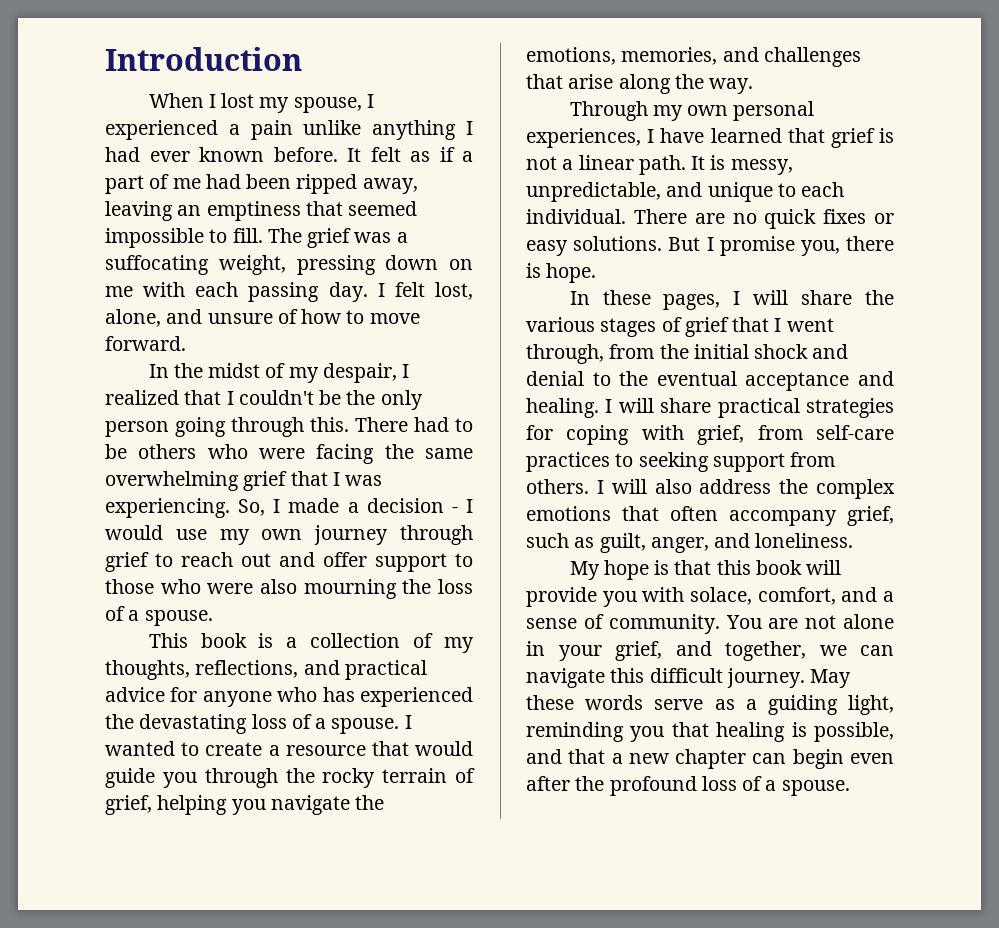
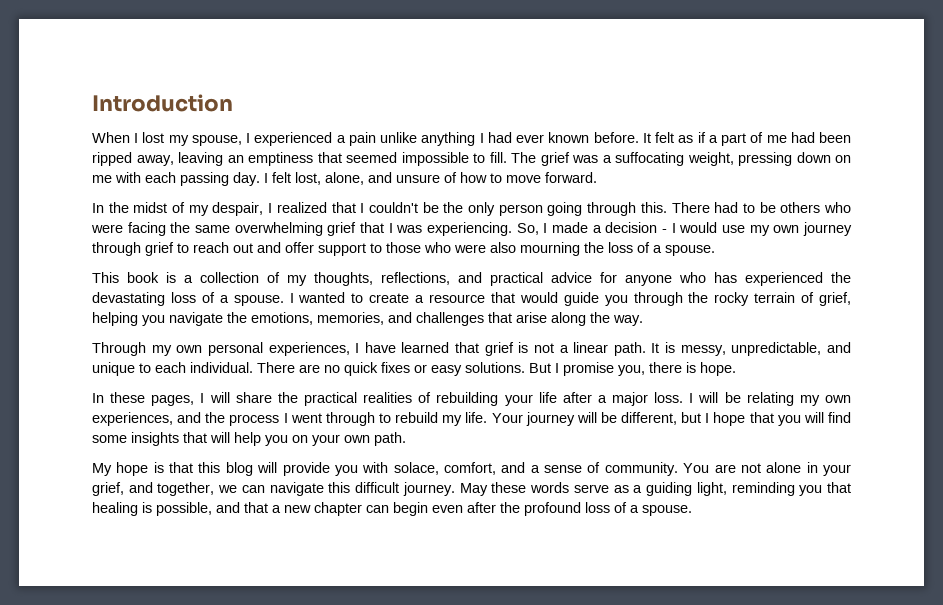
[526,317,834,337] [526,344,849,364] [526,371,894,391] [526,398,894,418] [526,425,894,445] [526,452,836,472] [526,479,895,499] [526,506,894,526] [526,533,854,553] various stages of grief that I went through, from the initial shock and denial to the eventual acceptance and healing. I will share practical strategies for coping with grief, from self-care practices to seeking support from others. I will also address the complex emotions that often accompany grief, such as guilt, anger, and loneliness. -> [303,392,851,406] [92,412,851,426] [92,432,406,446] practical realities of rebuilding your life after a major loss. I will be relating my own experiences, and the process I went through to rebuild my life. Your journey will be different, but I hope that you will find some insights that will help you on your own path.
[755,560,802,575] book -> [225,462,253,476] blog

